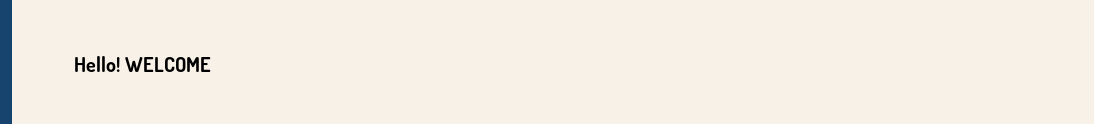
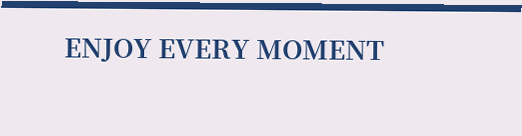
[74,56,212,72] Hello! WELCOME -> [64,38,386,63] ENJOY EVERY MOMENT

